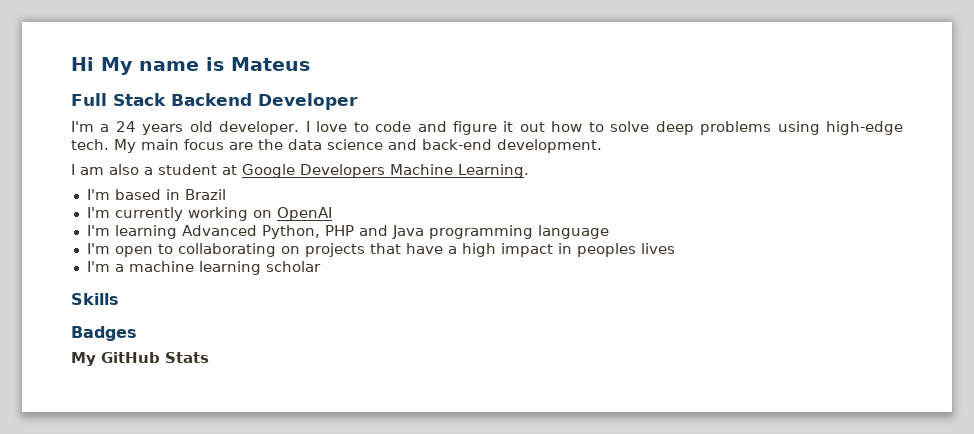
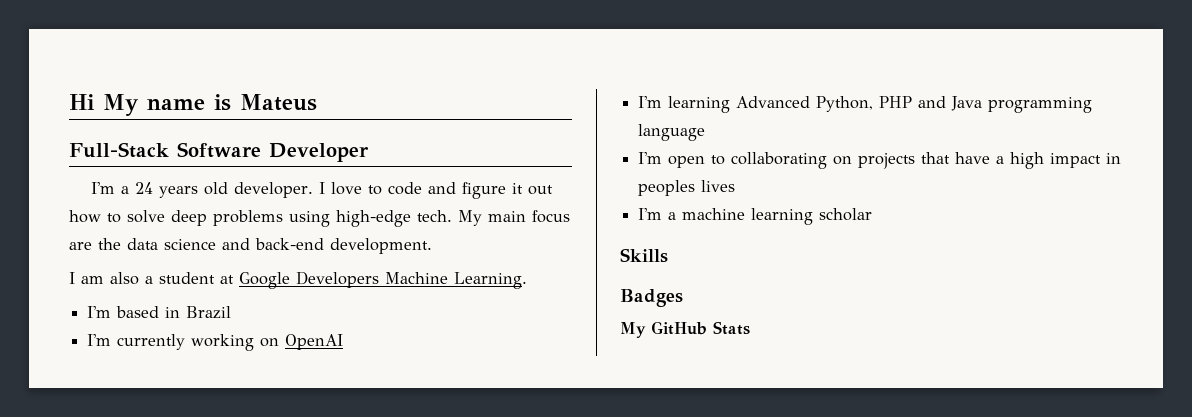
[71,93,252,106] Full Stack Backend -> [69,142,261,158] Full-Stack Software

